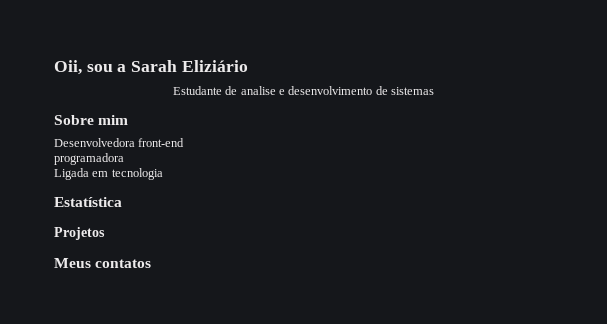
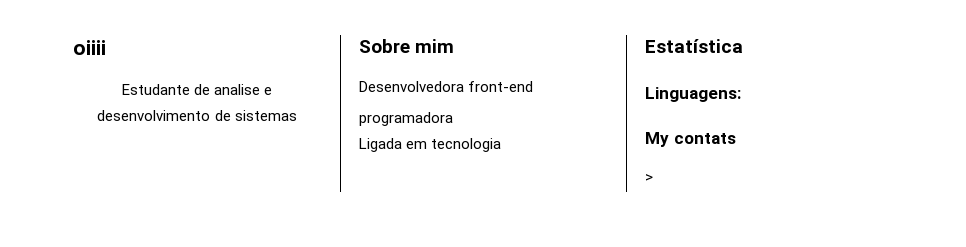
[54,60,248,75] Oii, sou a Sarah Eliziário -> [73,40,106,55] oiiii
[54,227,105,240] [54,258,152,268] Projetos // Meus contatos -> [645,87,741,102] [645,132,736,147] [645,174,653,182] Linguagens: // My contats // >

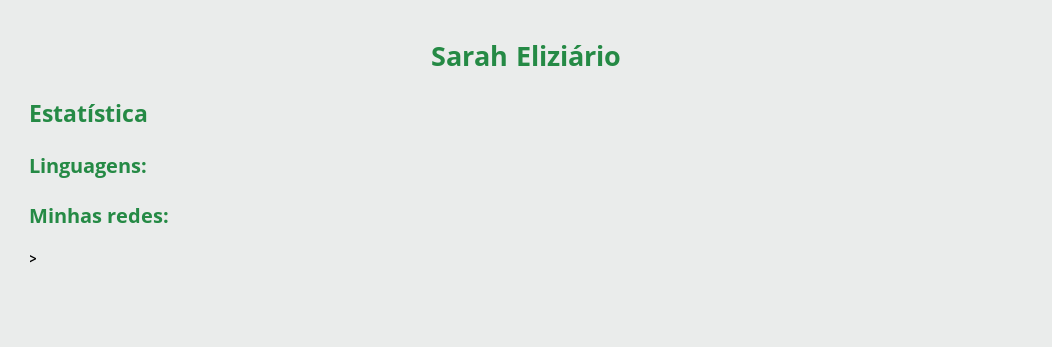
[73,40,106,55] [121,84,273,95] [97,110,297,121] [359,39,455,53] [359,81,534,92] [359,112,453,126] [359,138,502,152] oiiii // Estudante de analise e desenvolvimento de sistemas // Sobre mim // Desenvolvedora front-end // programadora // Ligada em tecnologia -> [431,45,621,66] Sarah Eliziário
[645,132,736,147] My contats -> [29,208,170,223] Minhas redes:

